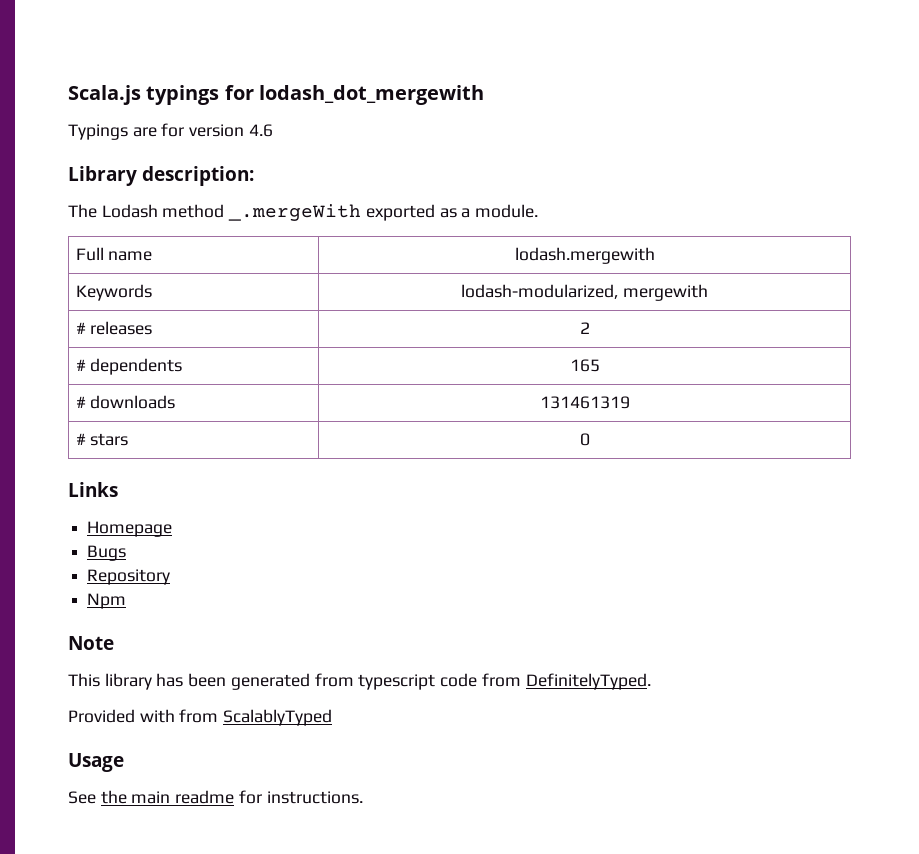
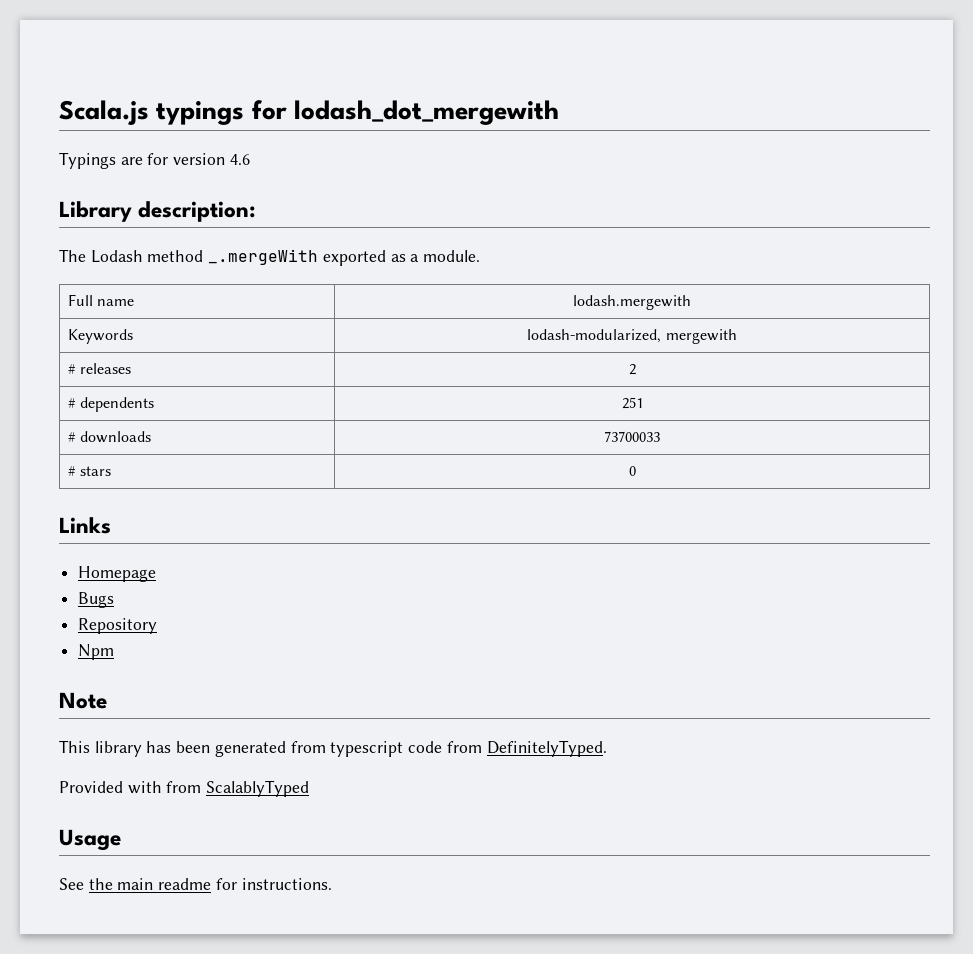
[569,359,600,372] 165 -> [621,397,643,409] 251
[539,396,630,409] 131461319 -> [604,431,660,442] 73700033

